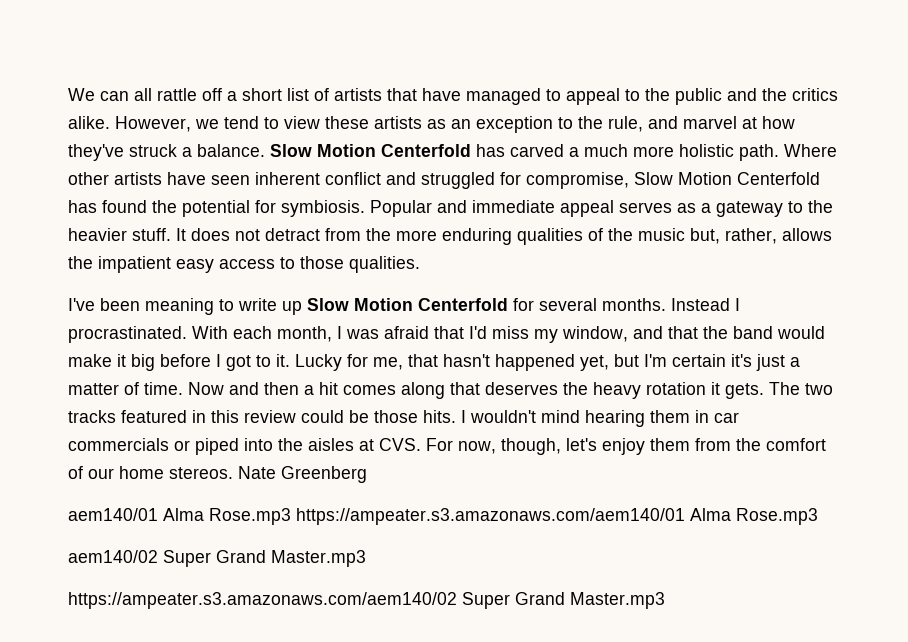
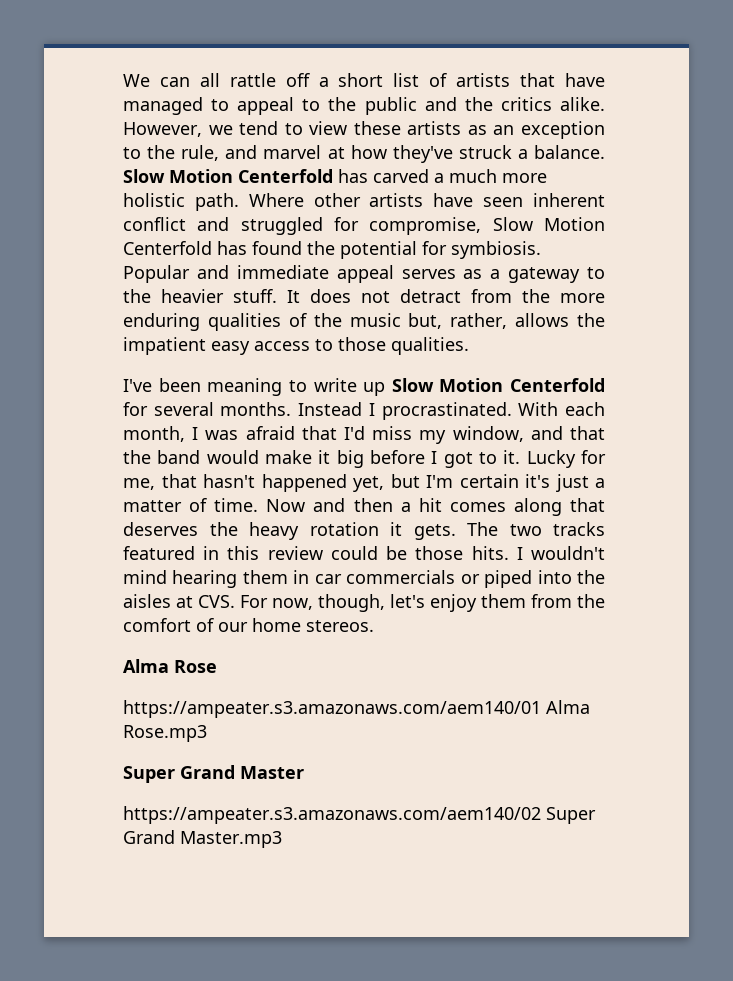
[238,466,367,483] [68,508,291,525] Nate Greenberg // aem140/01 Alma Rose.mp3 -> [123,659,217,673] // Alma Rose //
[68,550,366,567] aem140/02 Super Grand Master.mp3 -> [123,765,304,783] Super Grand Master

